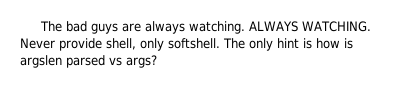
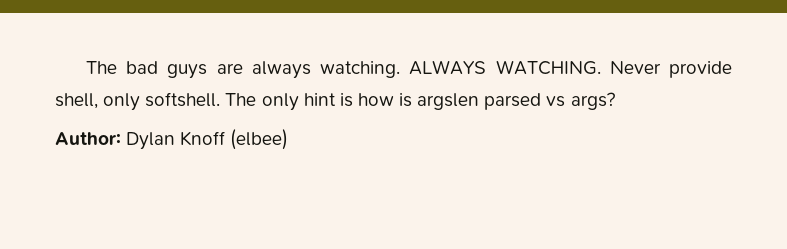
(157, 61) none -> [55,129,289,150] // Author: Dylan Knoff (elbee)

